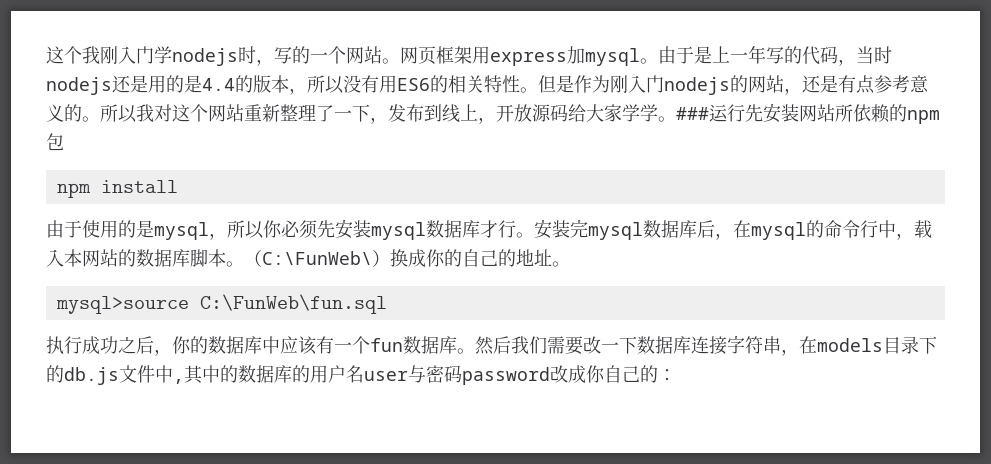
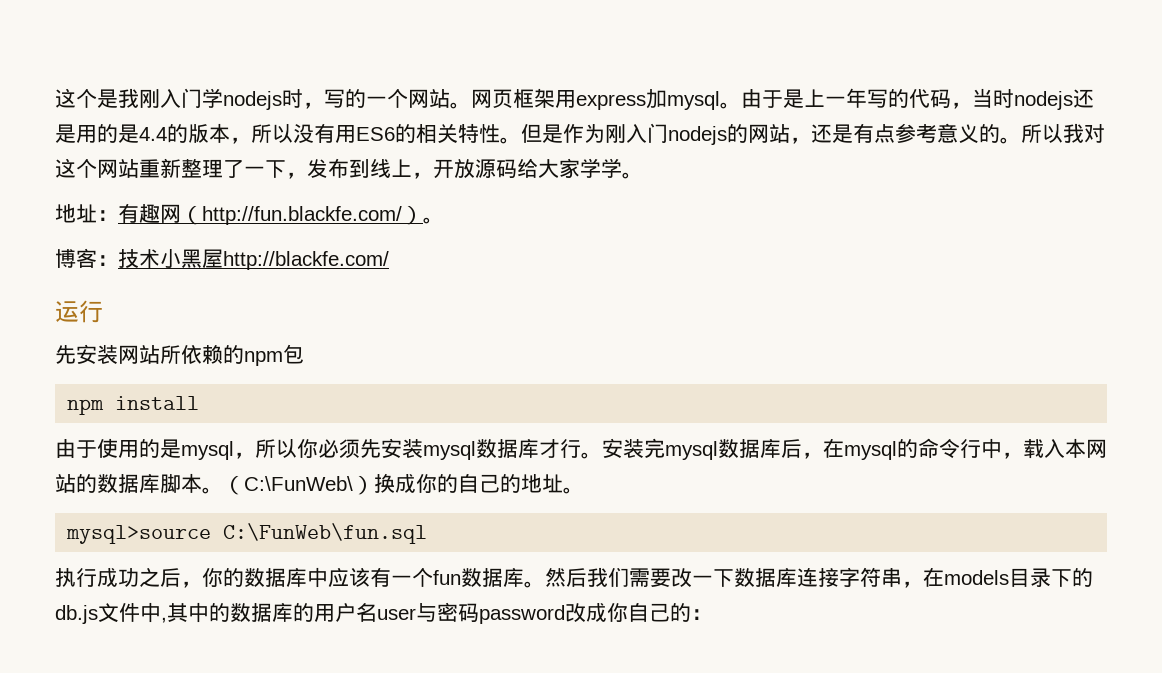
[46,46,82,64] 这个 -> [55,88,118,108] 这个是
[676,107,709,120] ### -> [55,203,444,225] [55,248,389,270] // 地址：有趣网（http://fun.blackfe.com/）。 // 博客：技术小黑屋http://blackfe.com/ //
(745, 113) none -> (103, 311) //

